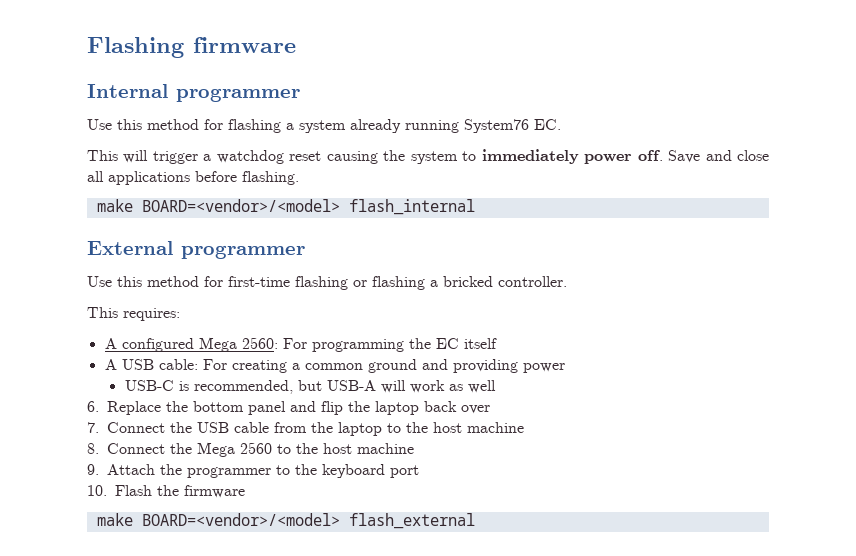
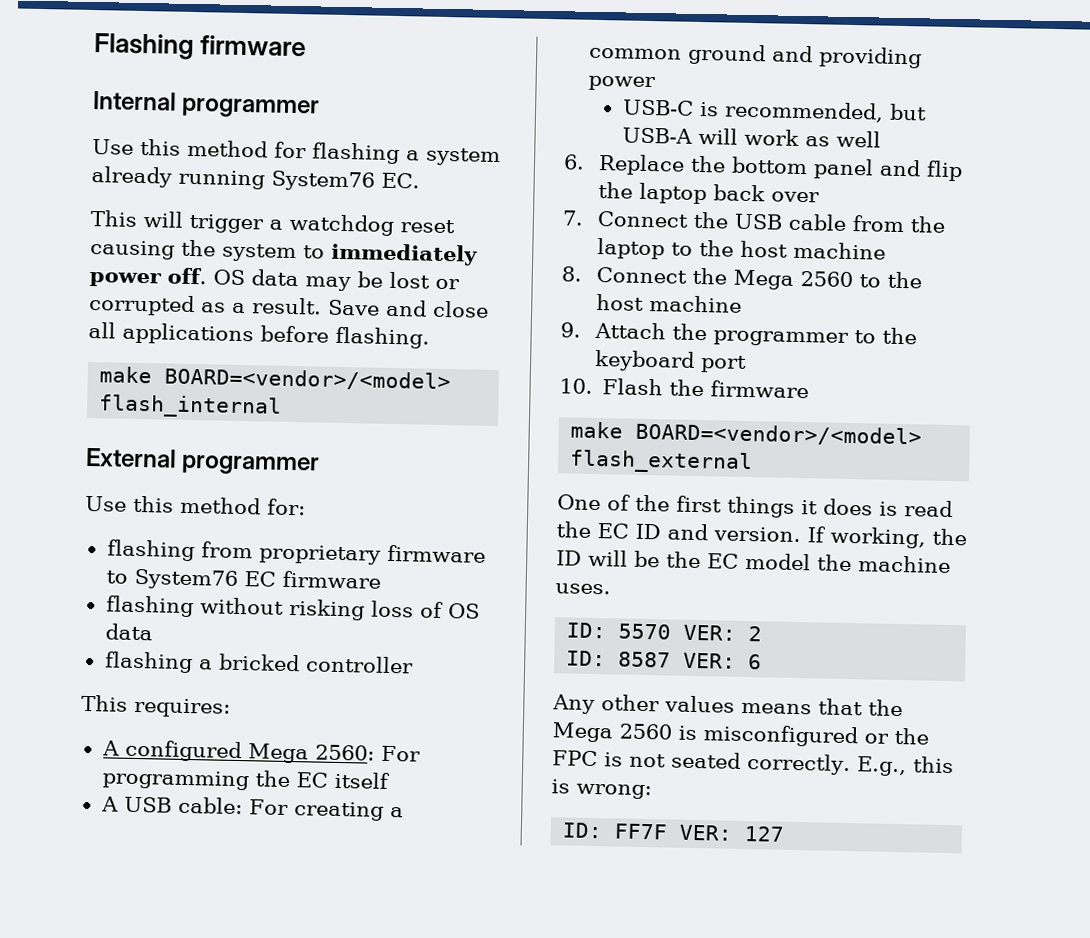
(663, 155) none -> [213,269,460,292] [88,293,322,317] OS data may be lost or corrupted as a result.
[204,276,367,290] for first-time flashing or -> [267,498,306,516] [106,539,486,565] [105,568,381,590] [105,595,480,621] [104,623,153,641] for: // flashing from proprietary firmware to System76 EC firmware // flashing without risking loss of OS data //
[498,276,567,287] controller. -> [304,655,414,674] controller
(475, 521) none -> [557,494,953,518] [556,521,967,549] [556,549,951,574] [555,583,611,595] [566,622,763,642] [566,650,763,670] [552,694,903,717] [552,722,929,748] [552,750,954,777] [551,779,652,800] [562,822,785,842] // One of the first things it does is read the EC ID and version. If working, the ID will be the EC model the machine uses. // ID: 5570 VER: 2 // ID: 8587 VER: 6 // Any other values means that the Mega 2560 is misconfigured or the FPC is not seated correctly. E.g., this is wrong: // ID: FF7F VER: 127

